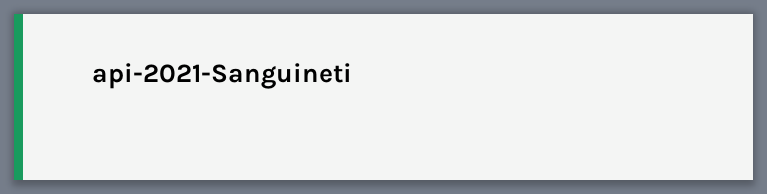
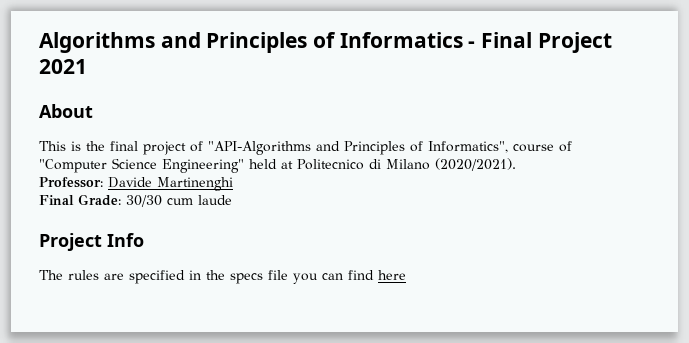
[92,63,352,89] api-2021-Sanguineti -> [39,32,612,53] [39,59,87,74] [39,104,93,118] [39,141,572,155] [39,158,516,173] [39,177,233,191] [39,194,232,207] [39,233,144,251] [39,270,406,284] Algorithms and Principles of Informatics - Final Project 2021 // About // This is the final project of "API-Algorithms and Principles of Informatics", course of "Computer Science Engineering" held at Politecnico di Milano (2020/2021). // Professor: Davide Martinenghi // Final Grade: 30/30 cum laude // Project Info // The rules are specified in the specs file you can find here

